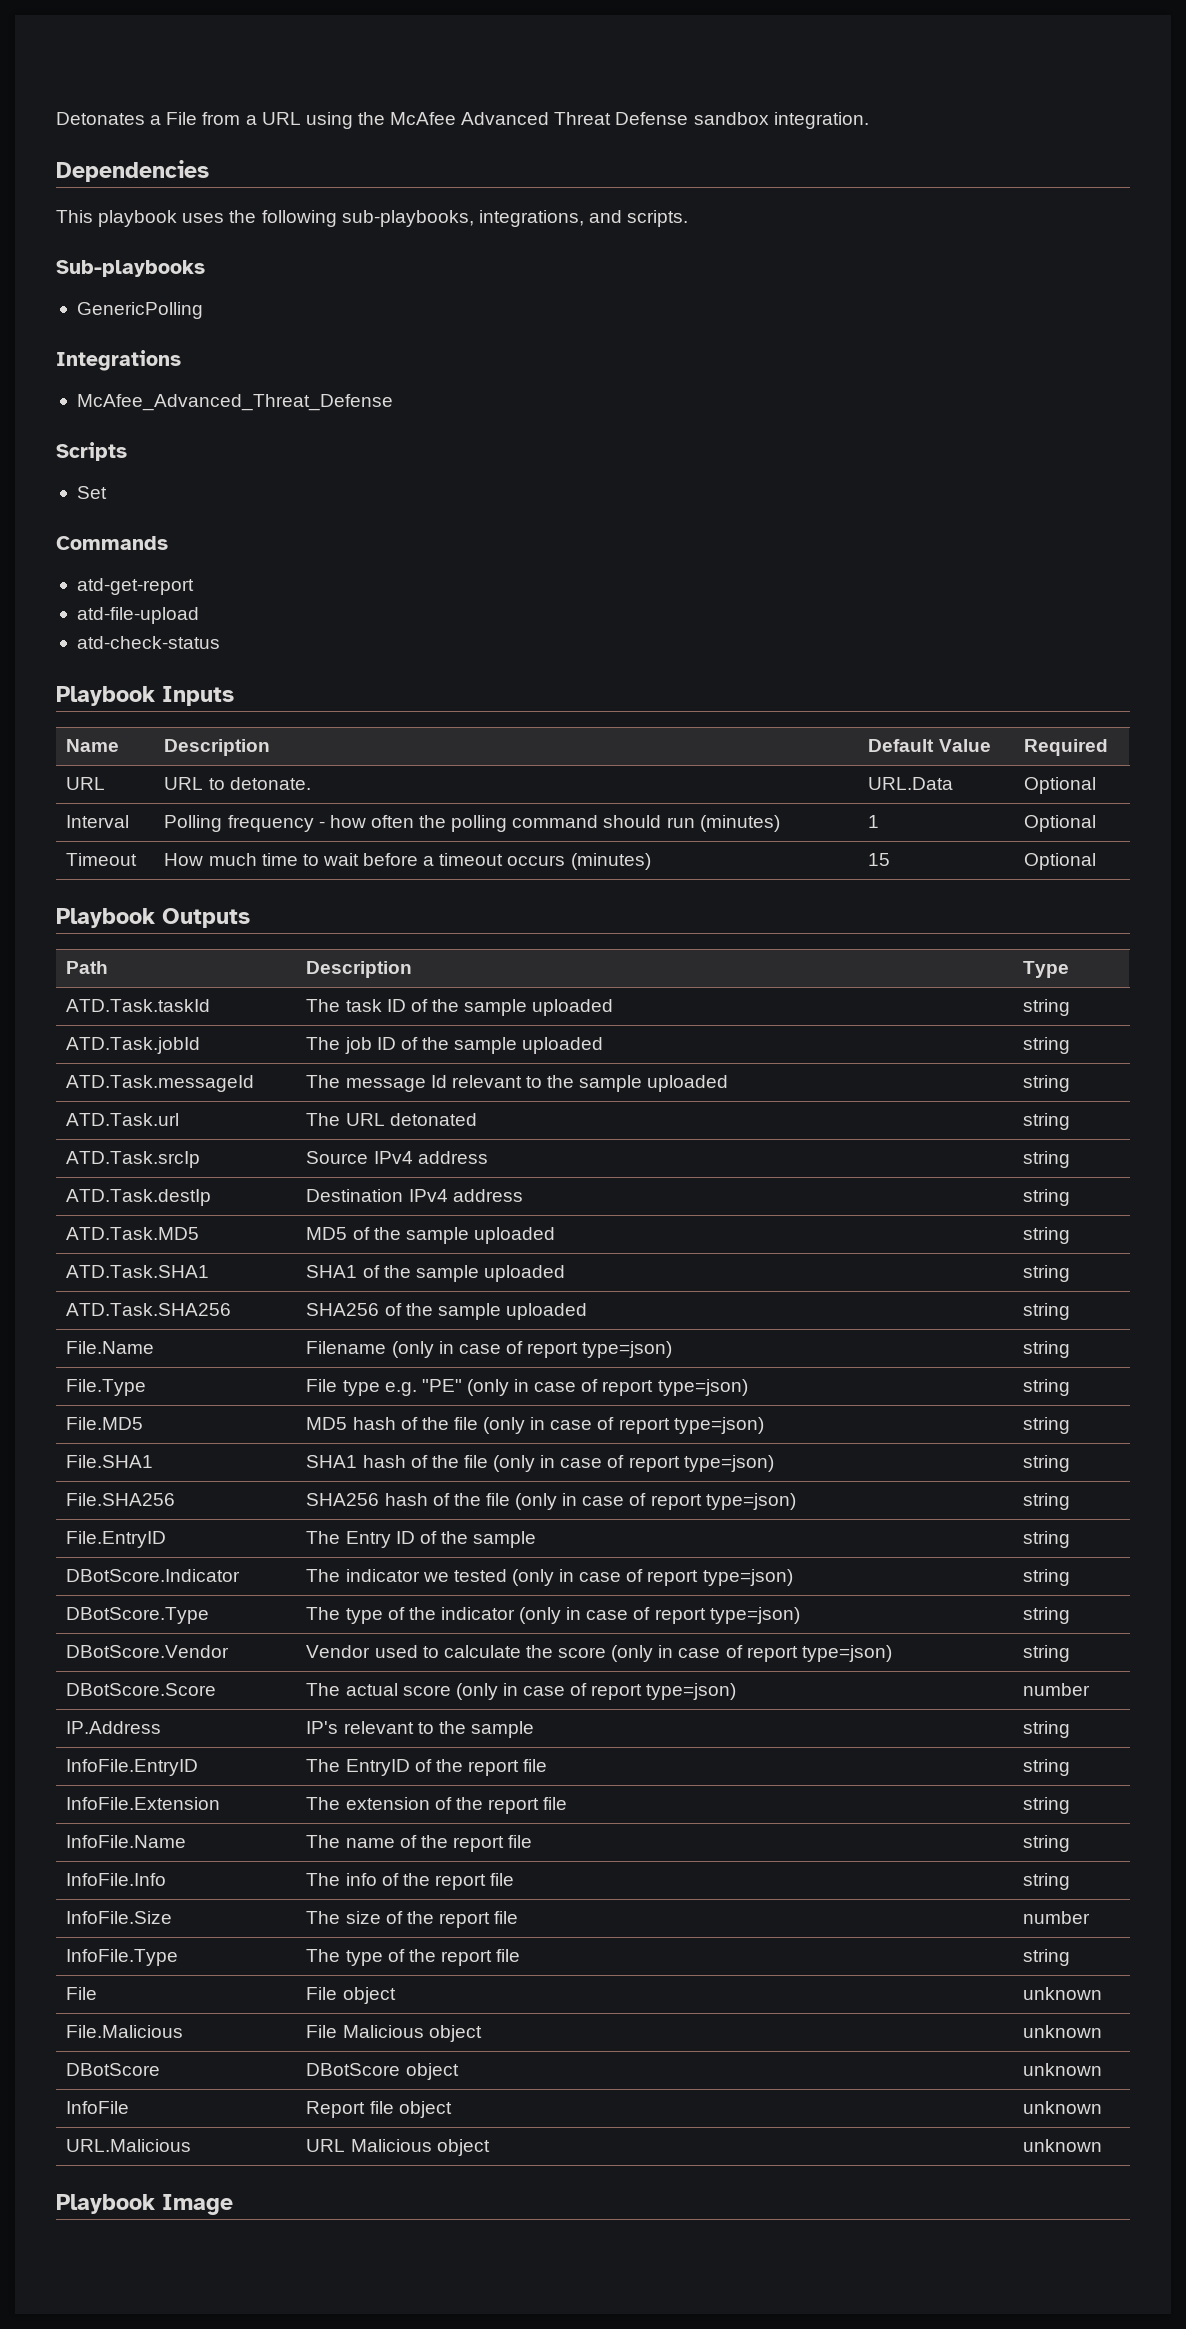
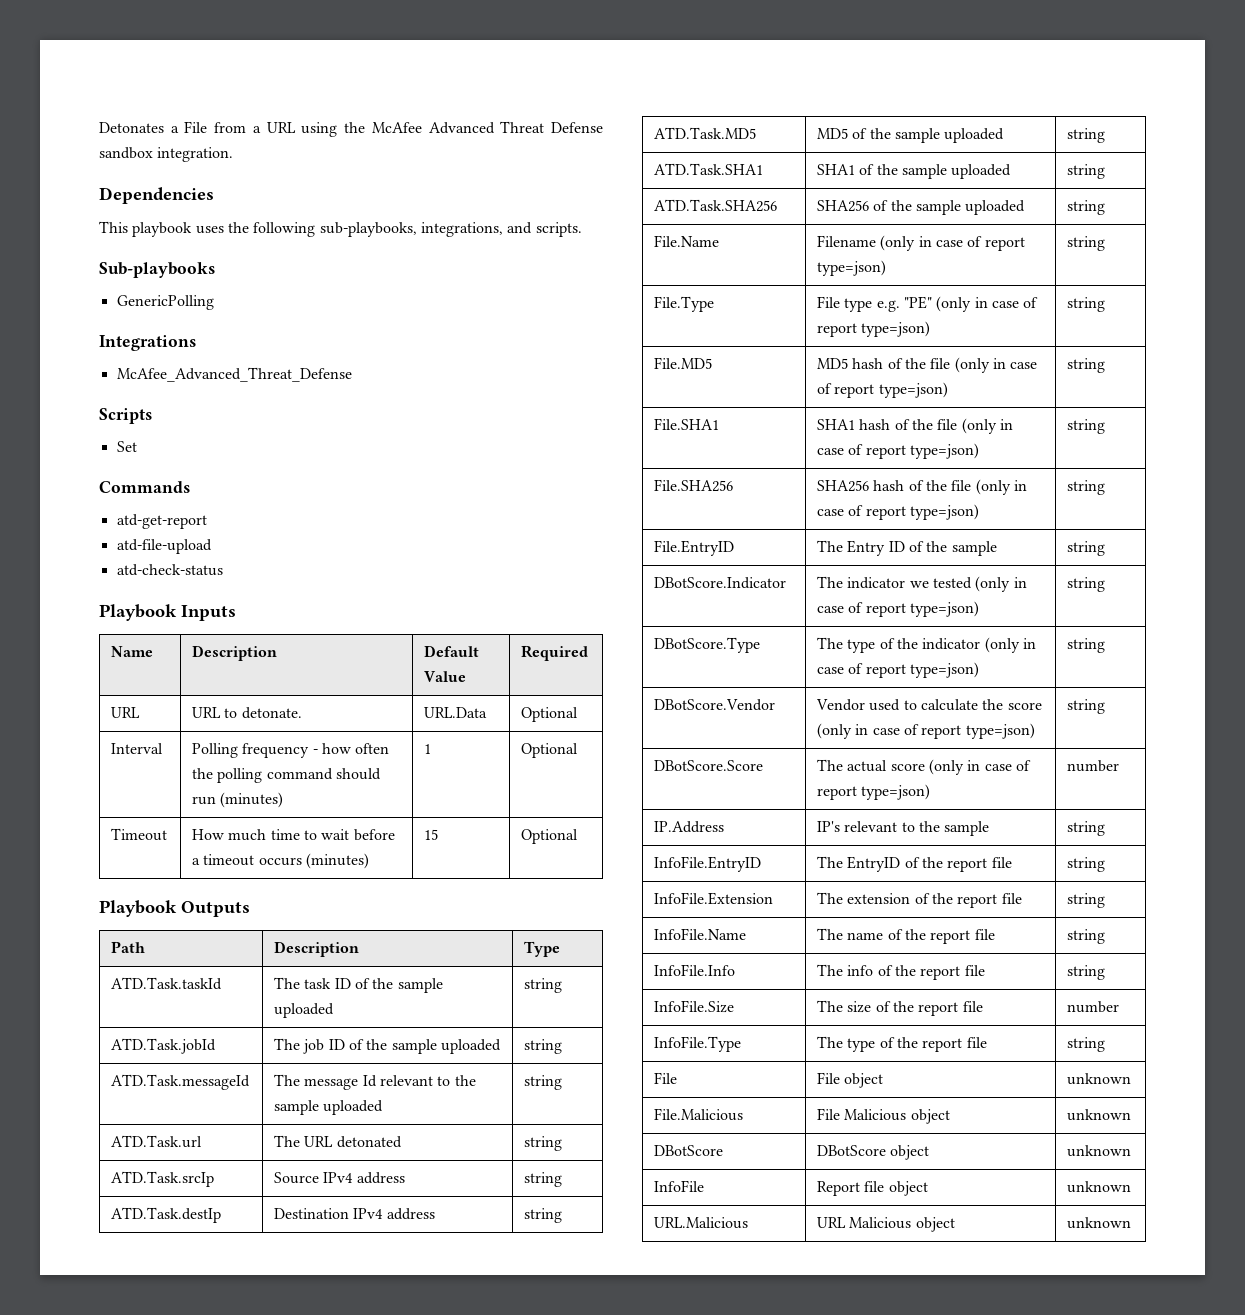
[56,2194,233,2215] // Playbook Image -> (1132, 1223) none

